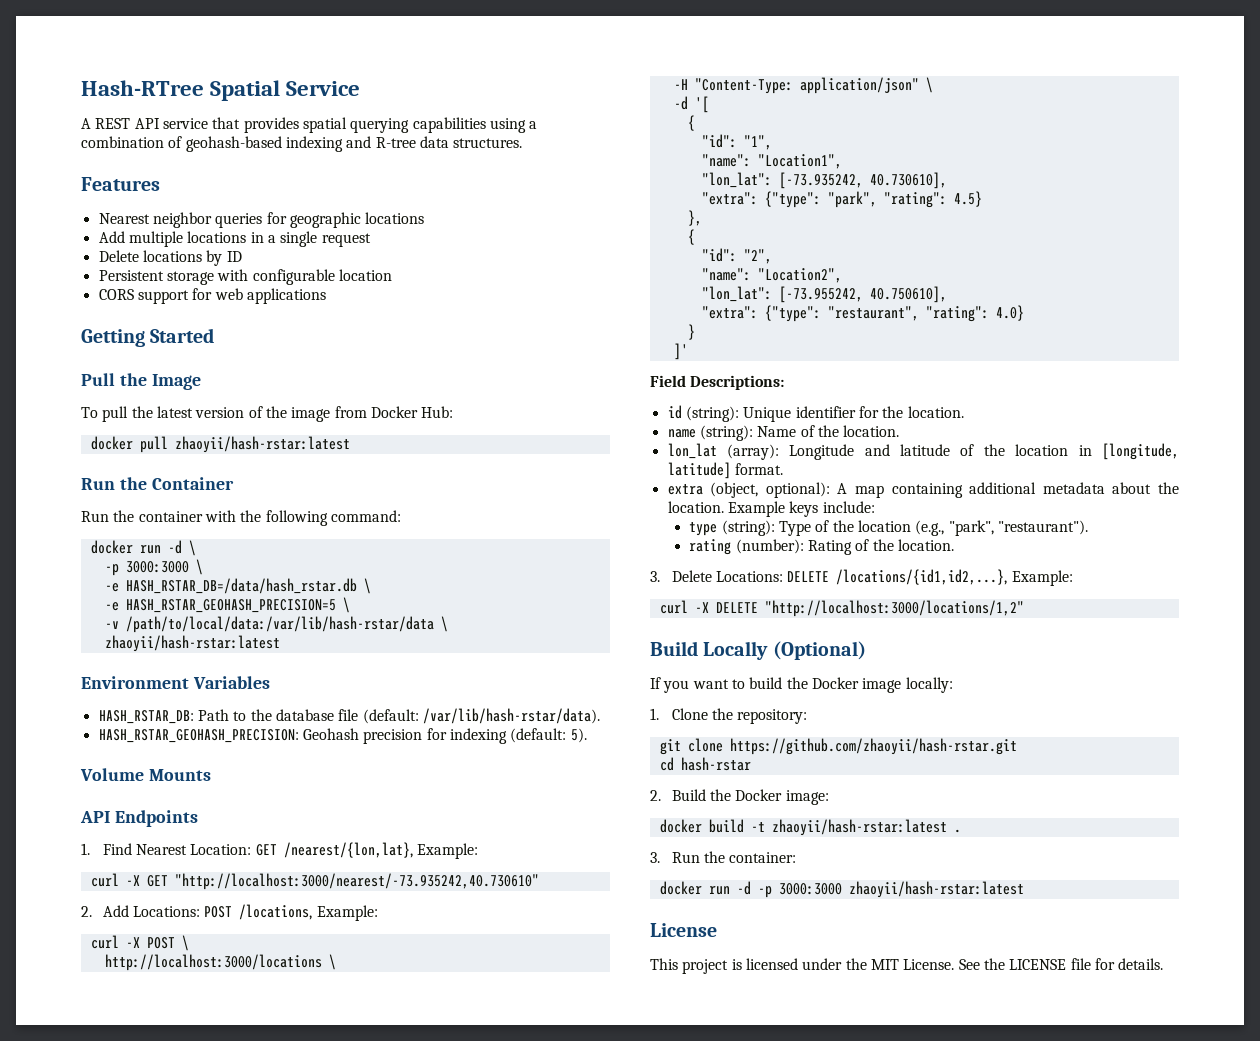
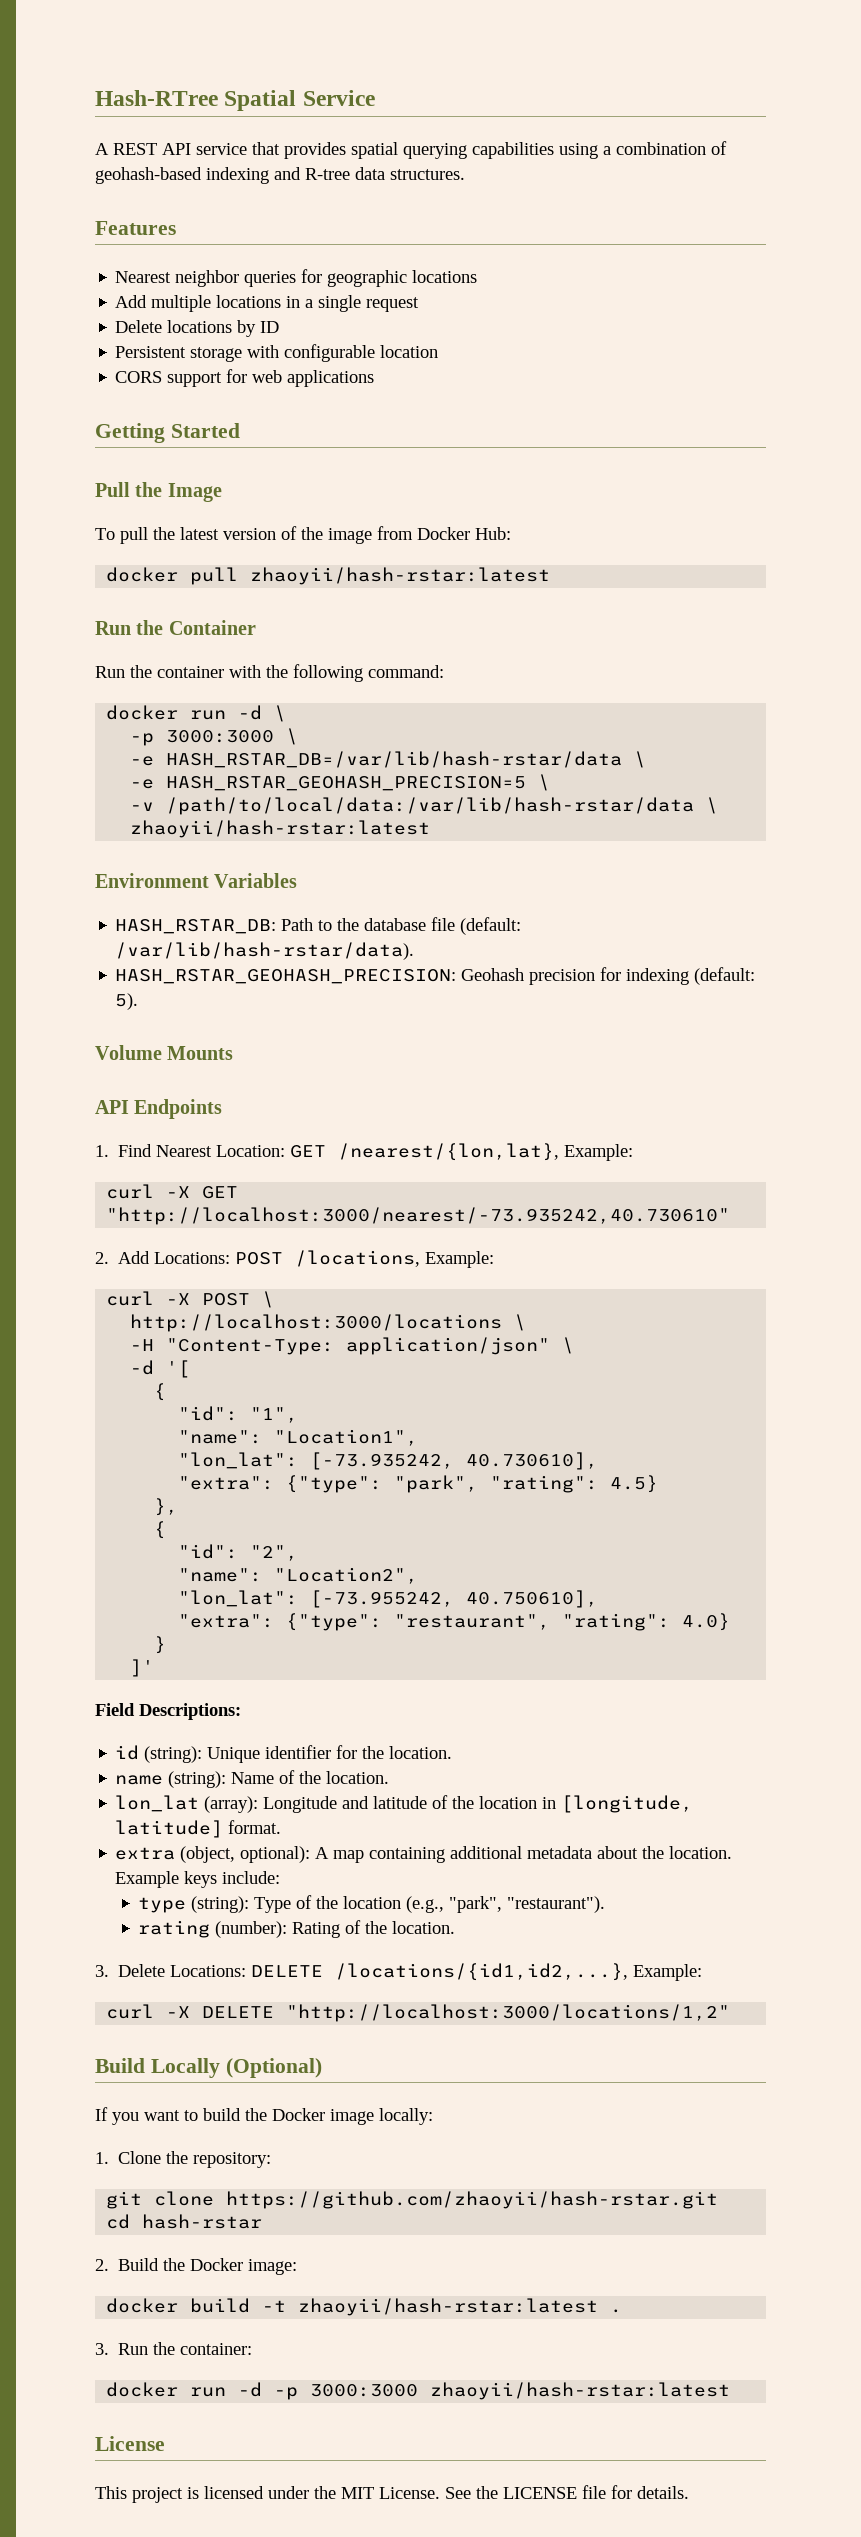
[125,578,357,594] HASH_RSTAR_DB=/data/hash_rstar.db -> [166,751,623,768] HASH_RSTAR_DB=/var/lib/hash-rstar/data

